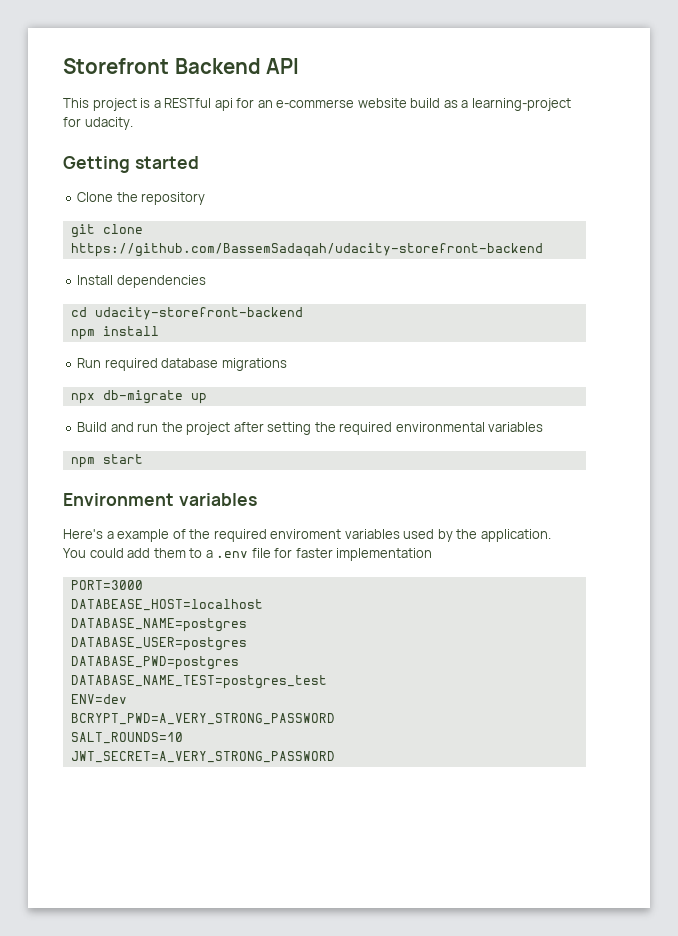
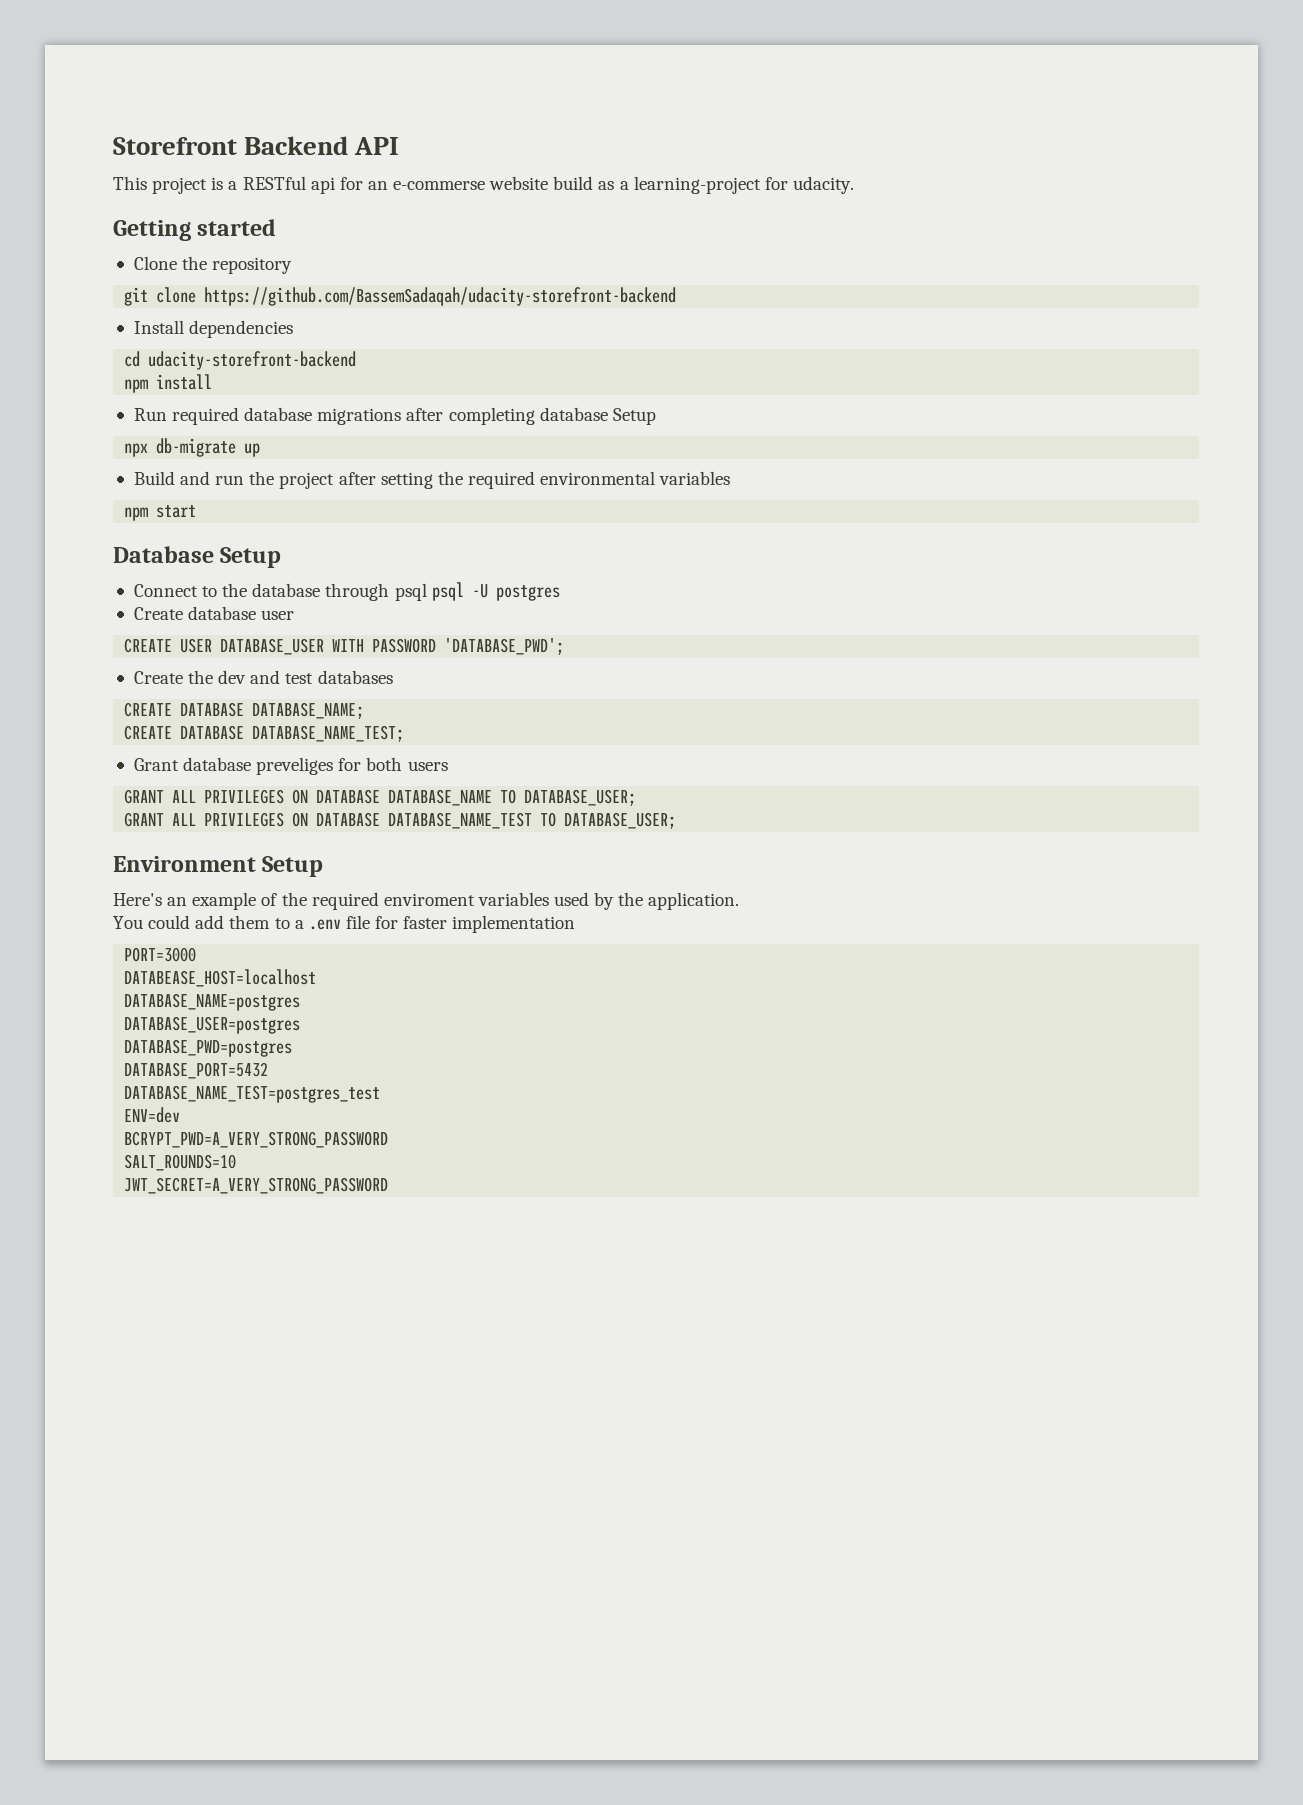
(287, 364) none -> [406,407,656,425] after completing database Setup
(143, 459) none -> [113,546,282,568] [133,582,560,601] [133,606,295,620] [124,638,565,655] [133,670,393,684] [124,702,365,719] [124,725,405,742] [133,757,448,775] [124,789,637,806] [124,812,677,829] // Database Setup // Connect to the database through psql psql -U postgres // Create database user // CREATE USER DATABASE_USER WITH PASSWORD 'DATABASE_PWD'; // Create the dev and test databases // CREATE DATABASE DATABASE_NAME; // CREATE DATABASE DATABASE_NAME_TEST; // Grant database preveliges for both users // GRANT ALL PRIVILEGES ON DATABASE DATABASE_NAME TO DATABASE_USER; // GRANT ALL PRIVILEGES ON DATABASE DATABASE_NAME_TEST TO DATABASE_USER;
[178,493,257,506] variables -> [262,856,324,877] Setup
[106,531,114,539] a -> [167,897,188,906] an
(239, 663) none -> [124,1062,269,1079] // DATABASE_PORT=5432

